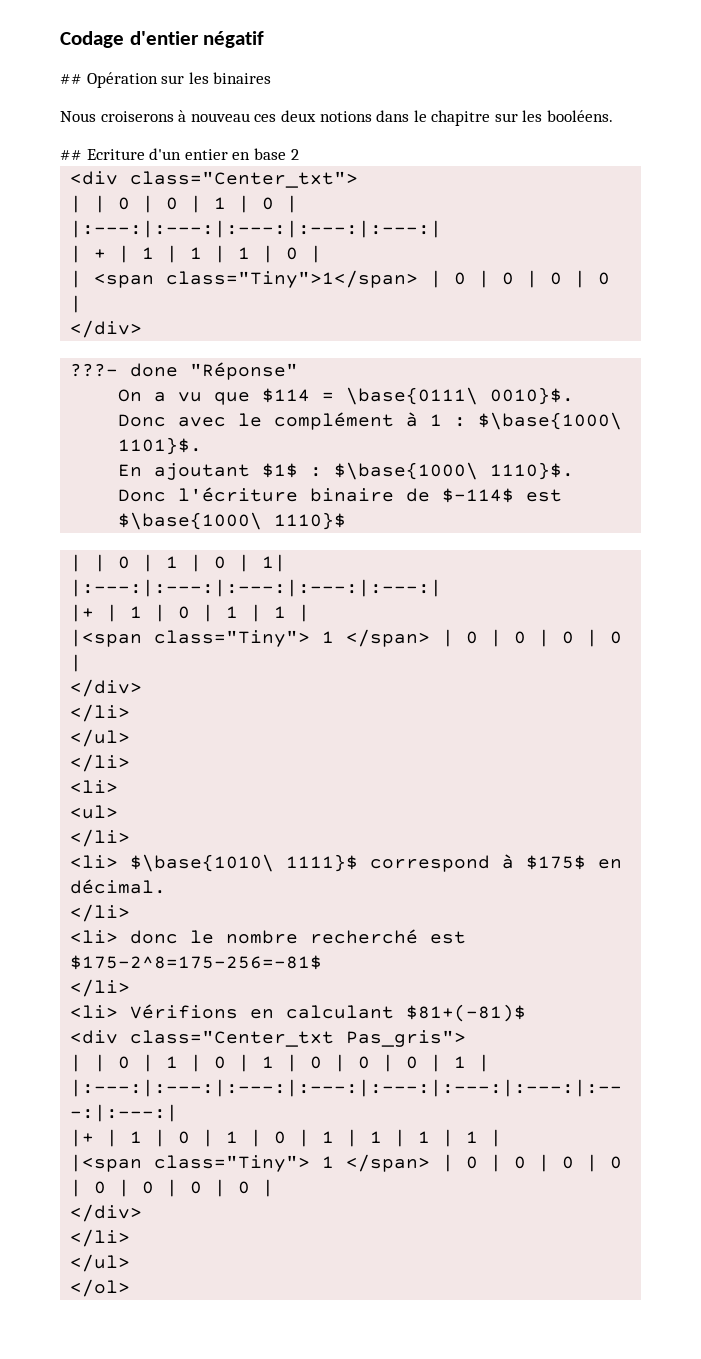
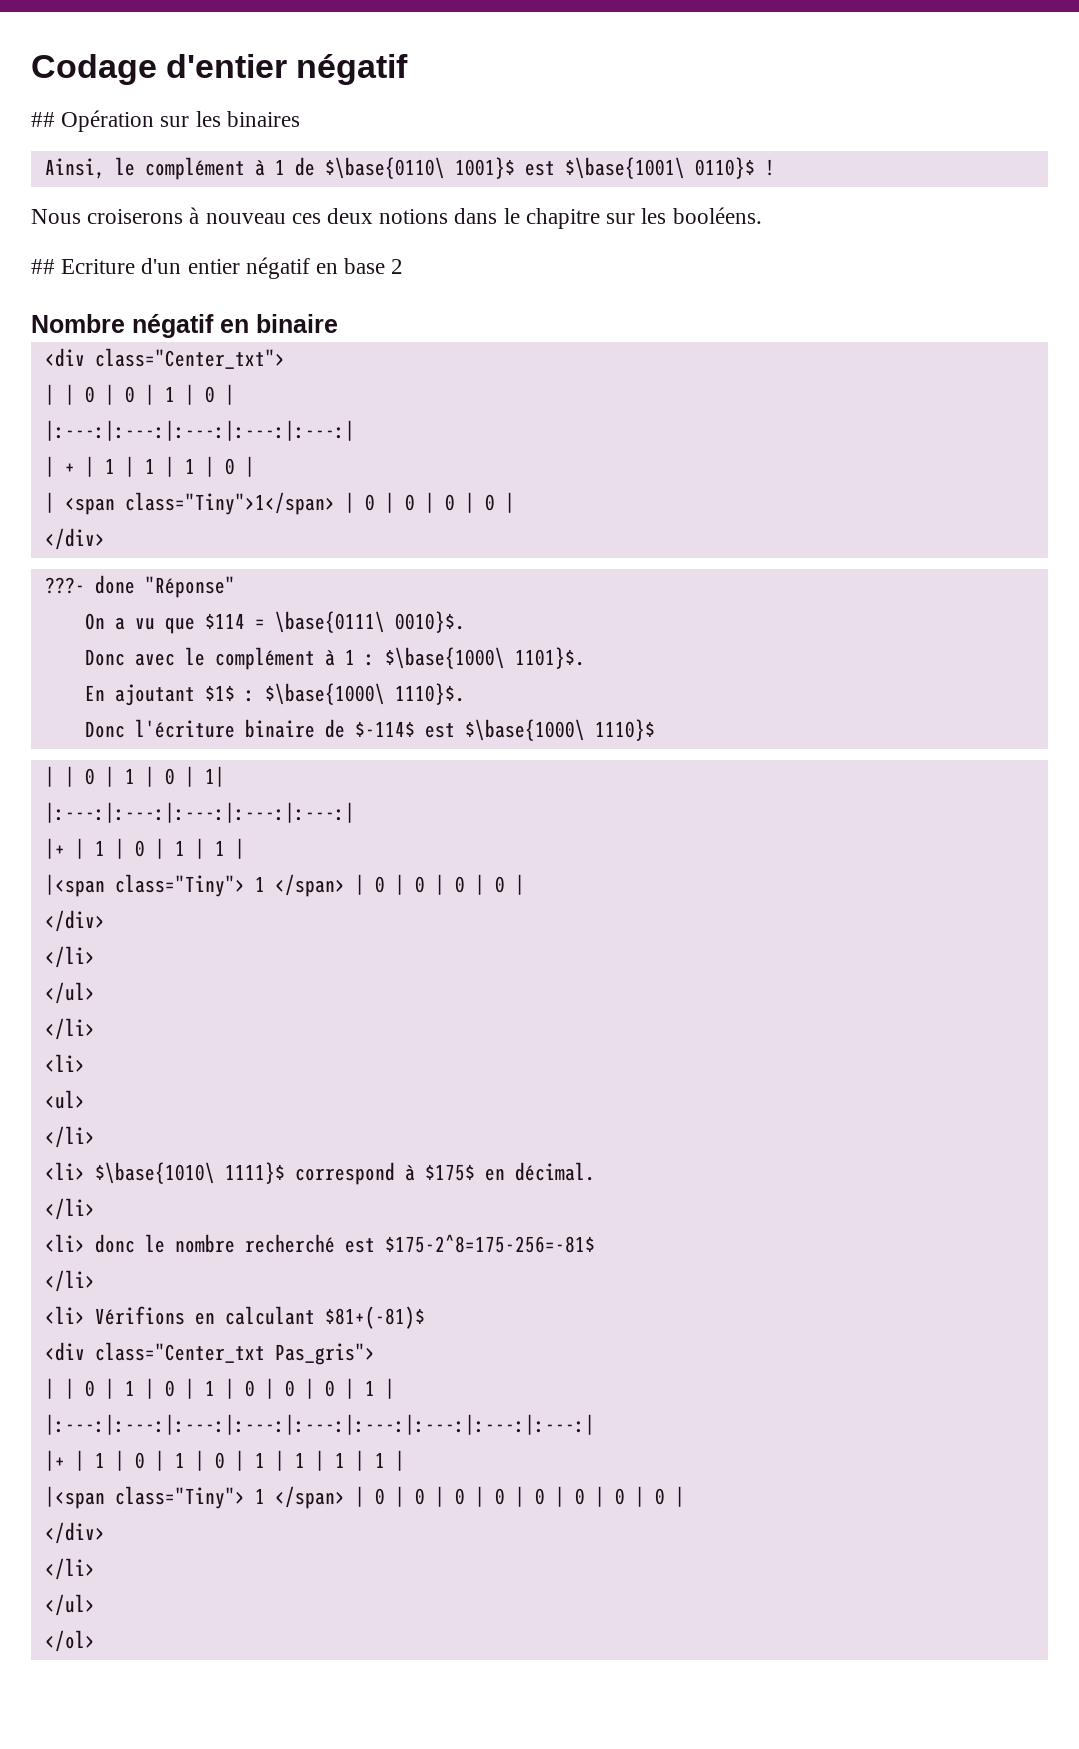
(272, 78) none -> [44,157,775,180] // Ainsi, le complément à 1 de $\base{0110\ 1001}$ est $\base{1001\ 0110}$ !
(228, 154) none -> [245,257,310,279] négatif
(299, 154) none -> [31,314,338,338] // Nombre négatif en binaire

